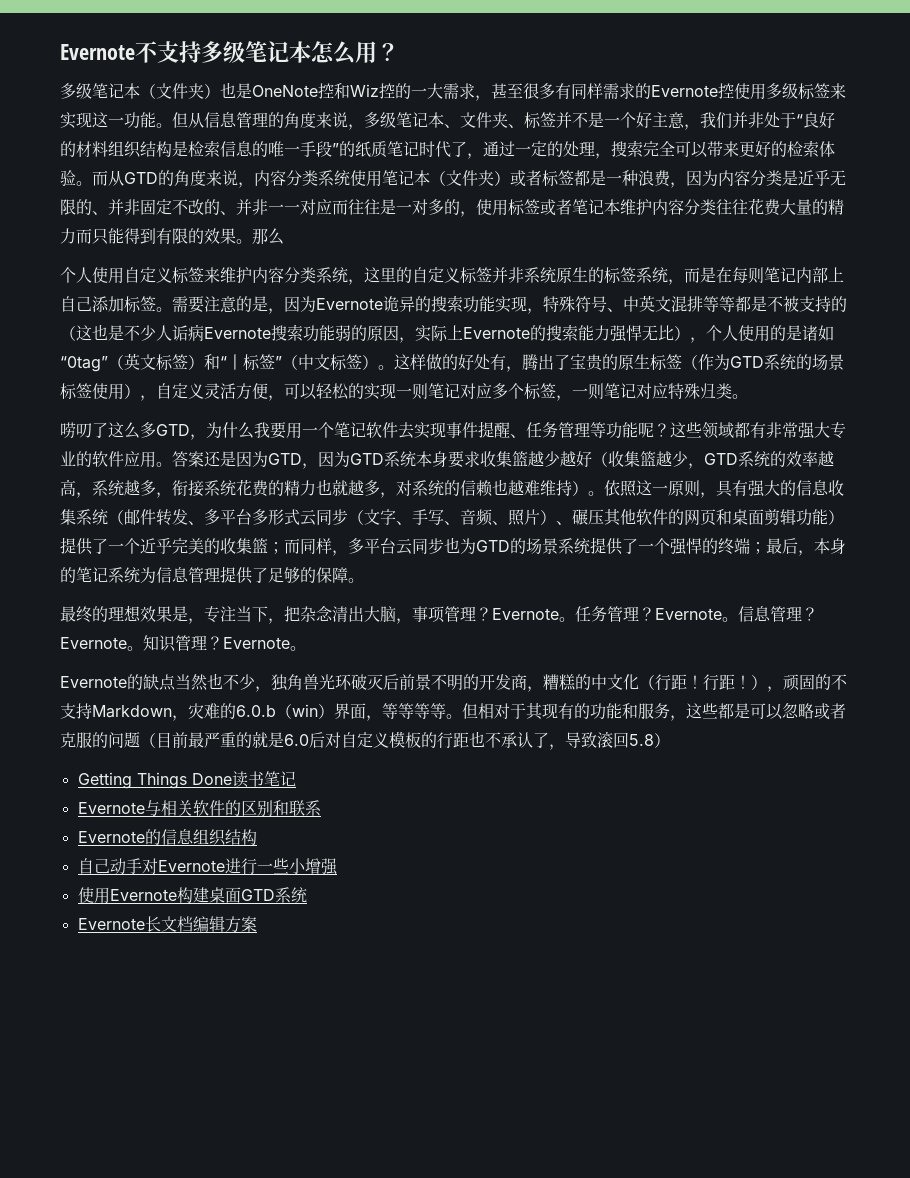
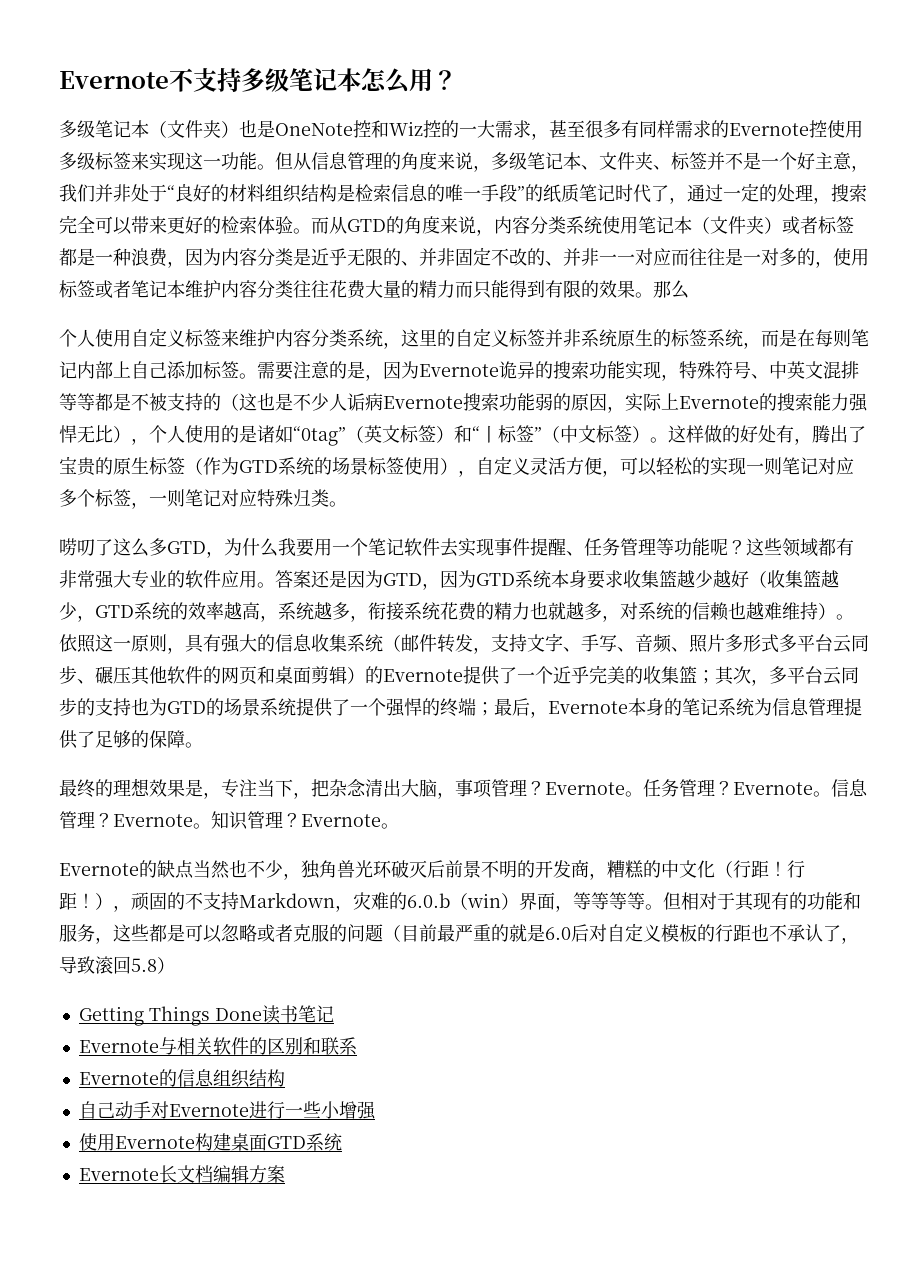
[188,509,364,526] 、多平台多形式云同步（ -> [473,634,527,654] ，支持
[540,510,556,525] ） -> [725,634,869,653] [59,666,77,684] 多形式多平台云同步
[796,509,844,526] 功能） -> [347,666,463,684] ）的Evernote
[284,538,332,554] 而同样 -> [715,666,751,685] 其次
(444, 546) none -> [77,698,131,716] 的支持
(814, 553) none -> [548,701,628,714] Evernote

